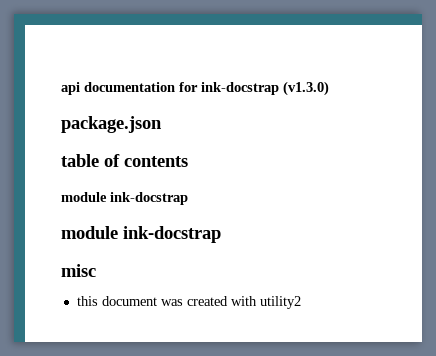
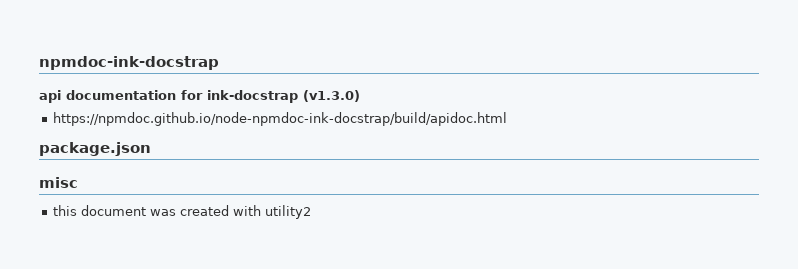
(61, 88) none -> [39,56,219,70] npmdoc-ink-docstrap //
(329, 88) none -> [52,112,507,126] // https://npmdoc.github.io/node-npmdoc-ink-docstrap/build/apidoc.html
[61,154,188,167] [61,192,188,205] [61,226,221,243] // table of contents // module ink-docstrap // module ink-docstrap -> (151, 149) none

